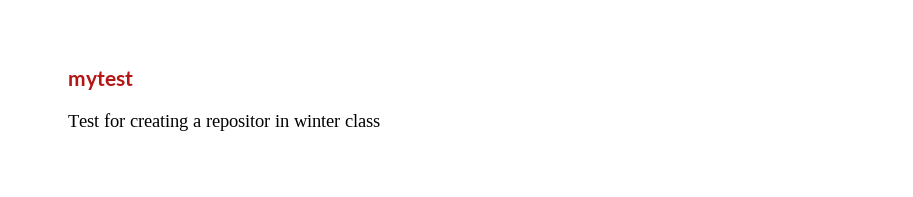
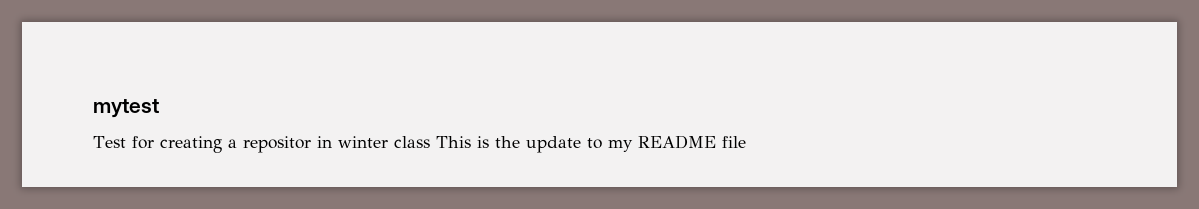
(380, 120) none -> [435,135,746,153] This is the update to my README file

